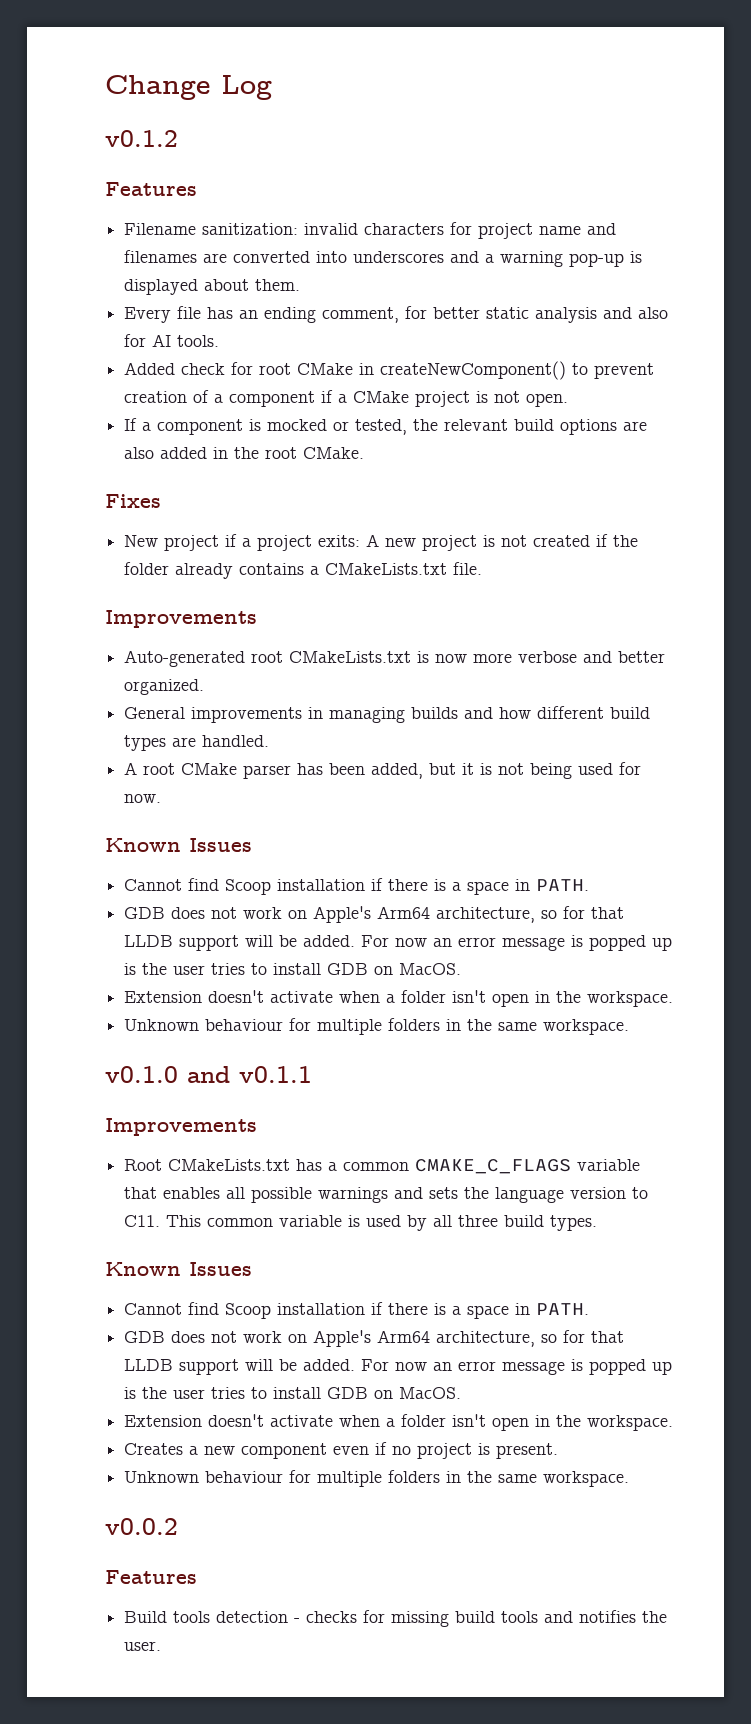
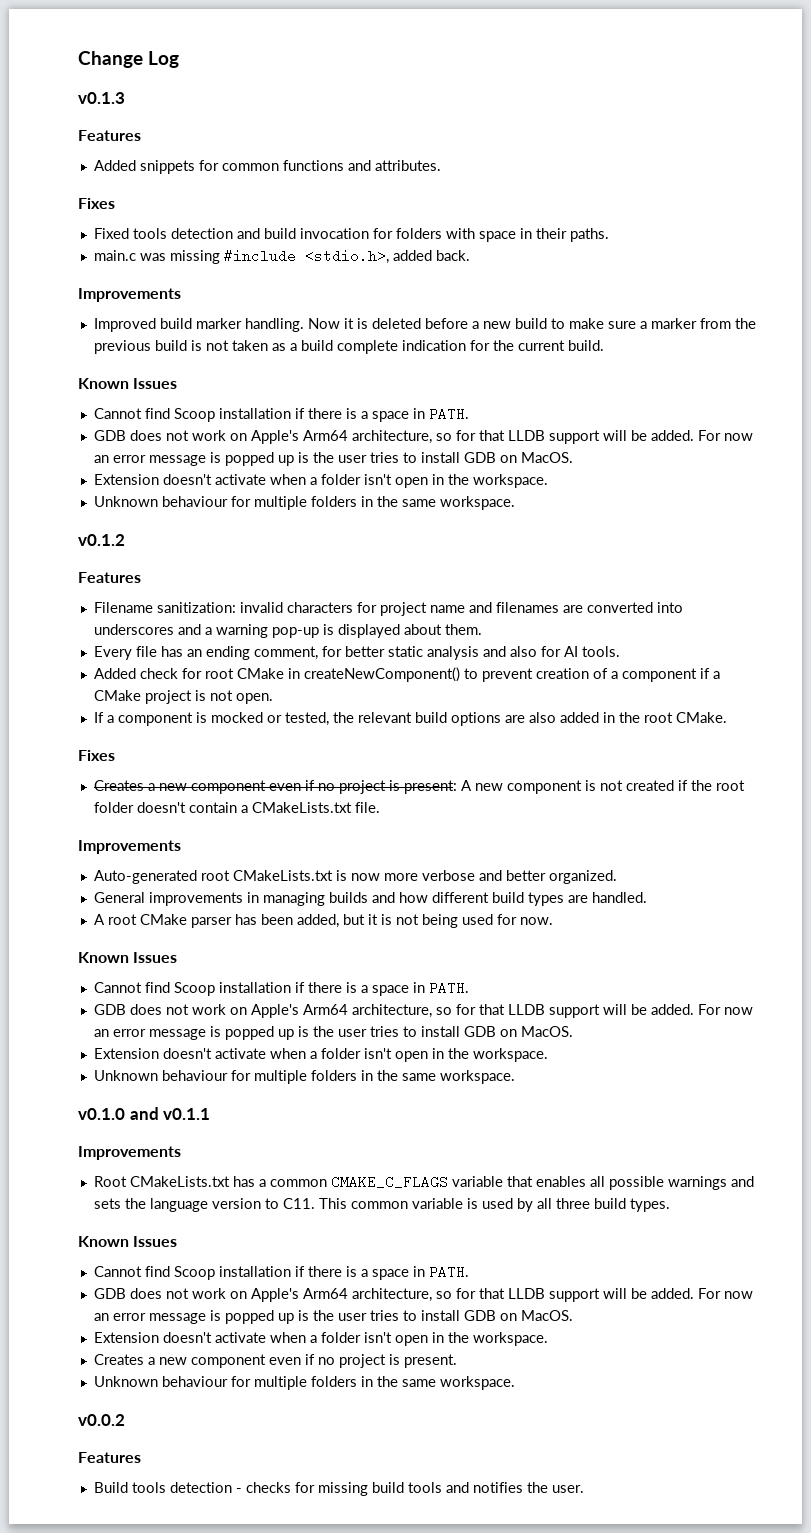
(272, 87) none -> [78,92,125,104] [78,130,141,141] [93,160,441,174] [78,198,115,209] [93,228,609,242] [93,249,470,264] [78,288,181,302] [93,318,756,332] [93,340,604,354] [78,378,178,389] [93,407,469,422] [93,430,753,444] [93,452,573,466] [93,474,548,488] [93,496,515,510] // v0.1.3 // Features // Added snippets for common functions and attributes. // Fixes // Fixed tools detection and build invocation for folders with space in their paths. // main.c was missing #include <stdio.h>, added back. // Improvements // Improved build marker handling. Now it is deleted before a new build to make sure a marker from the previous build is not taken as a build complete indication for the current build. // Known Issues // Cannot find Scoop installation if there is a space in PATH. // GDB does not work on Apple's Arm64 architecture, so for that LLDB support will be added. For now an error message is popped up is the user tries to install GDB on MacOS. // Extension doesn't activate when a folder isn't open in the workspace. // Unknown behaviour for multiple folders in the same workspace.
[124,534,361,551] New project if a project exits: -> [93,780,457,794] Creates a new component even if no project is present:
[422,535,478,551] project -> [506,780,582,794] component
[124,562,305,579] folder already contains -> [715,780,745,791] [93,802,237,813] root folder doesn't contain

